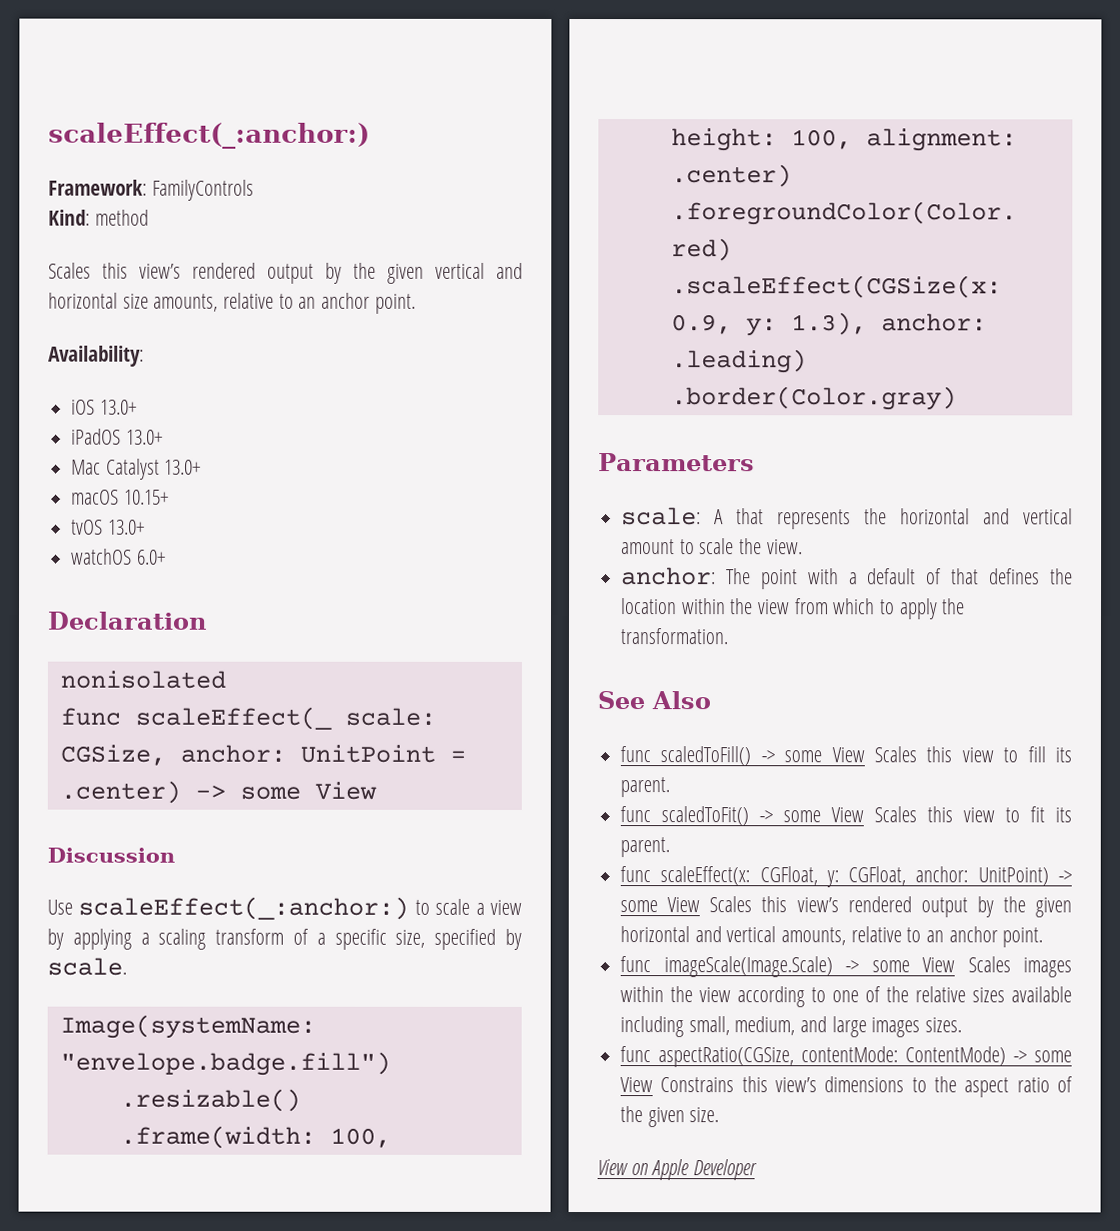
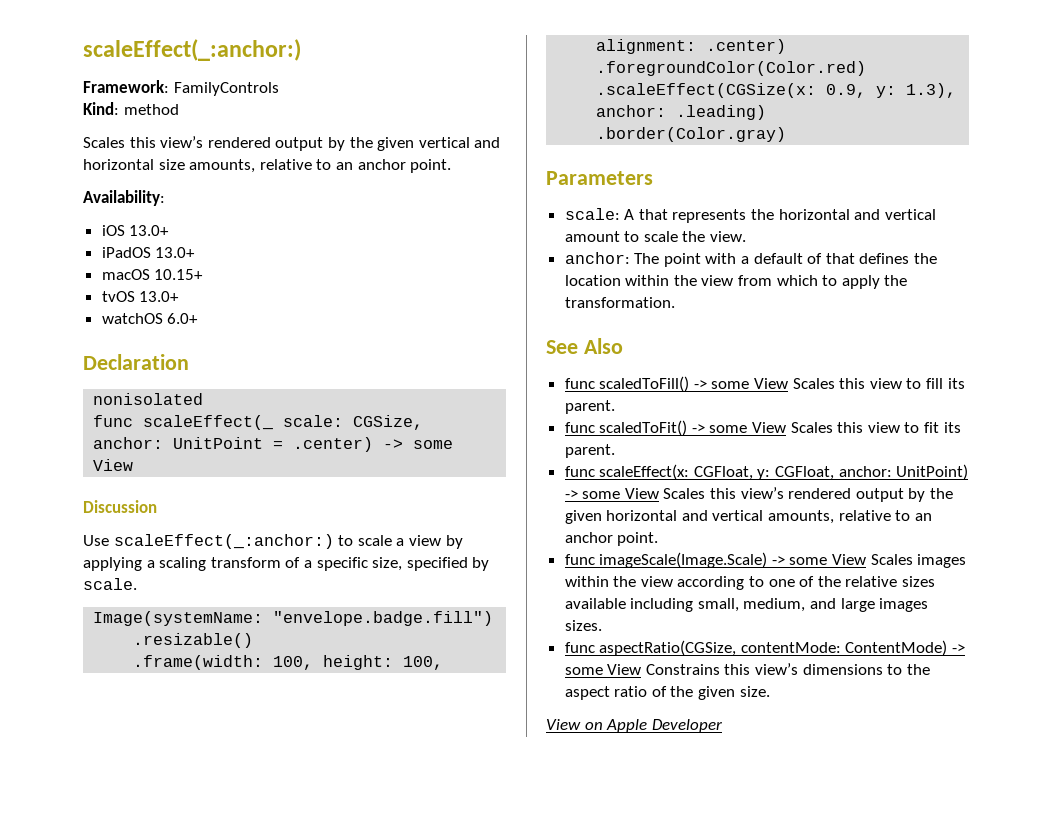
[71,458,202,480] // Mac Catalyst 13.0+ -> (196, 252) none

